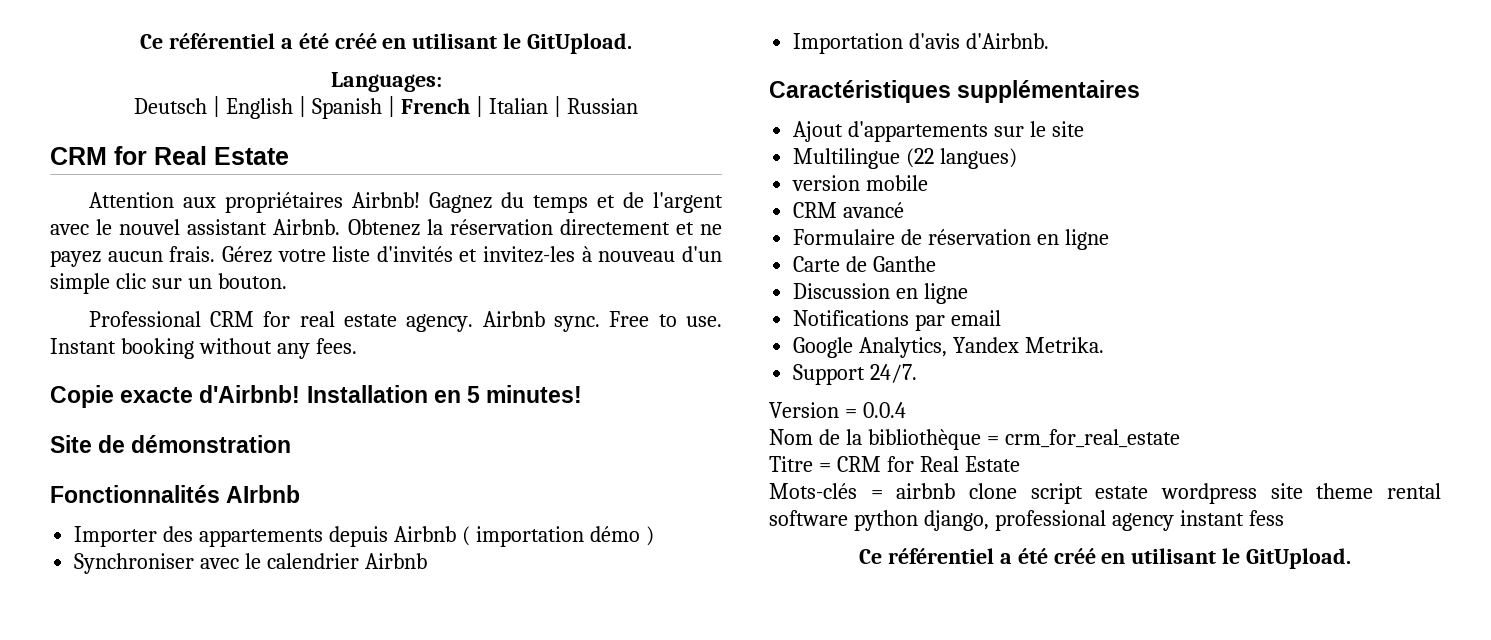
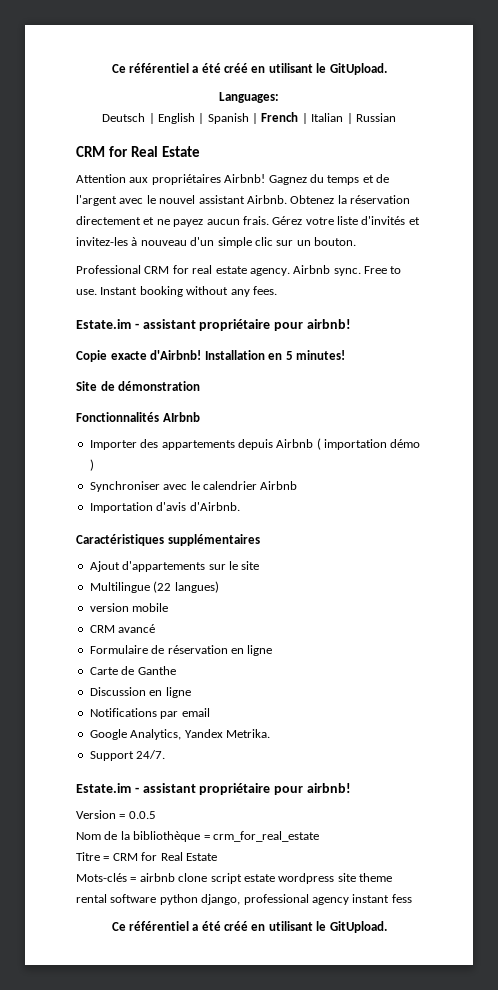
(357, 346) none -> [76,319,351,331] // Estate.im - assistant propriétaire pour airbnb!
(918, 373) none -> [76,783,351,795] // Estate.im - assistant propriétaire pour airbnb!
[862,402,906,418] 0.0.4 -> [128,811,156,819] 0.0.5

